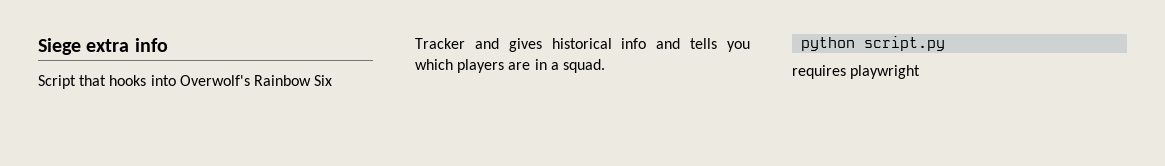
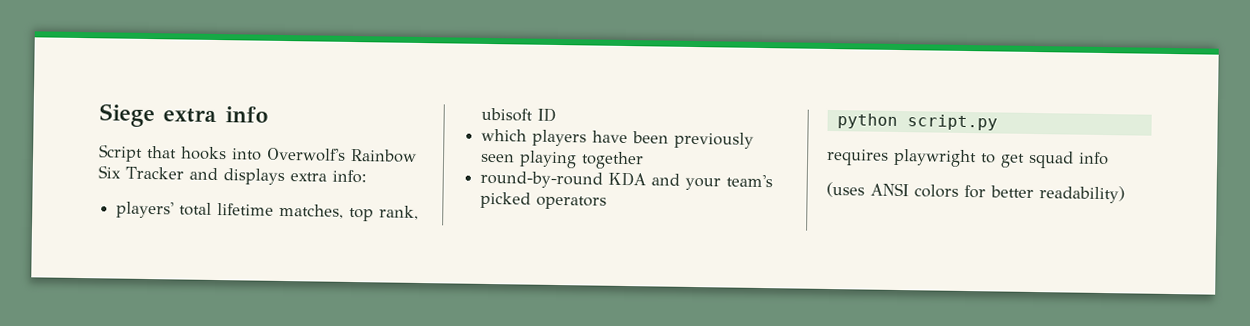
[508,38,750,52] [415,59,605,73] [801,36,946,51] [792,65,921,79] gives historical info and tells you which players are in a squad. // python script.py // requires playwright -> [222,168,367,186] [116,201,420,222] [481,107,557,122] [481,128,755,149] [481,150,645,170] [480,170,774,191] [480,191,608,210] [836,113,998,131] [826,148,1109,169] [826,181,1125,204] displays extra info: // players' total lifetime matches, top rank, ubisoft ID // which players have been previously seen playing together // round-by-round KDA and your team's picked operators // python script.py // requires playwright to get squad info // (uses ANSI colors for better readability)

